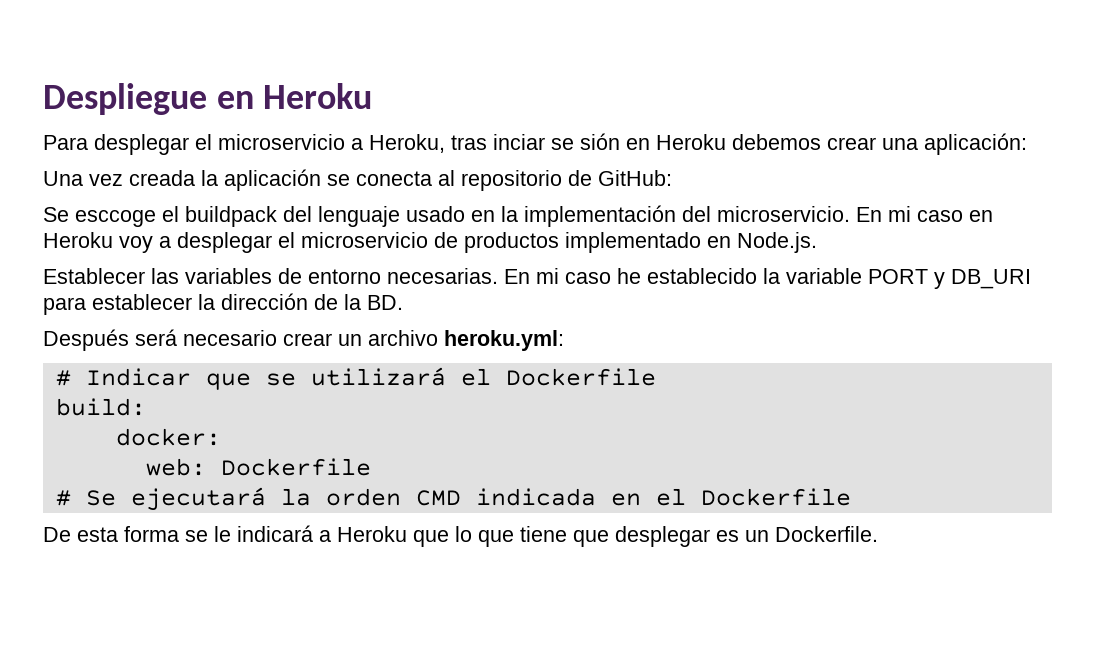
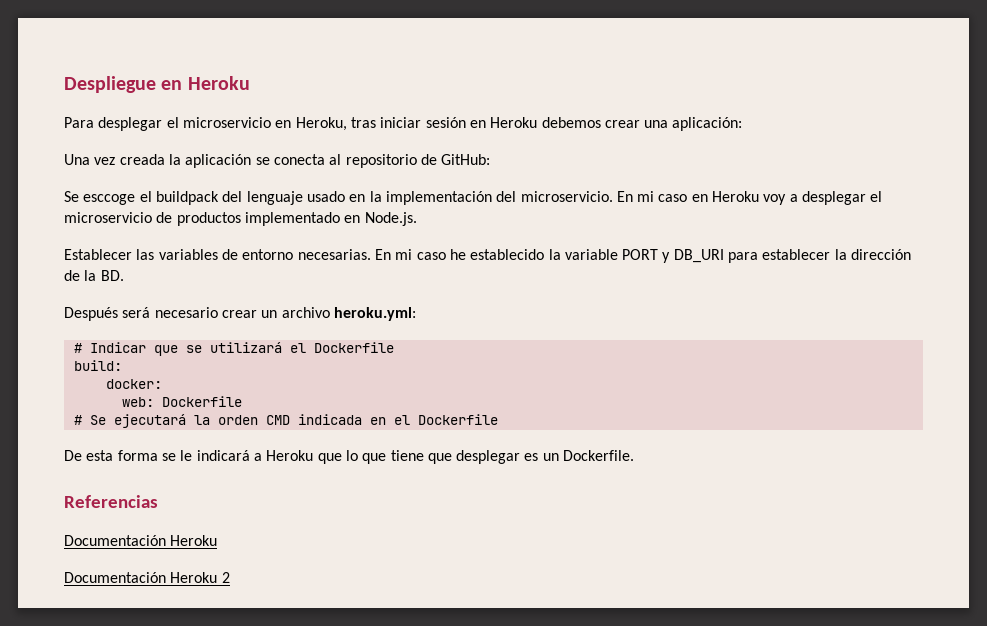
[351,138,363,150] a -> [275,120,292,128] en
[493,133,620,150] inciar se sión -> [380,117,466,128] iniciar sesión
(878, 534) none -> [64,495,158,508] [64,535,218,546] [64,572,230,583] // Referencias // Documentación Heroku // Documentación Heroku 2

